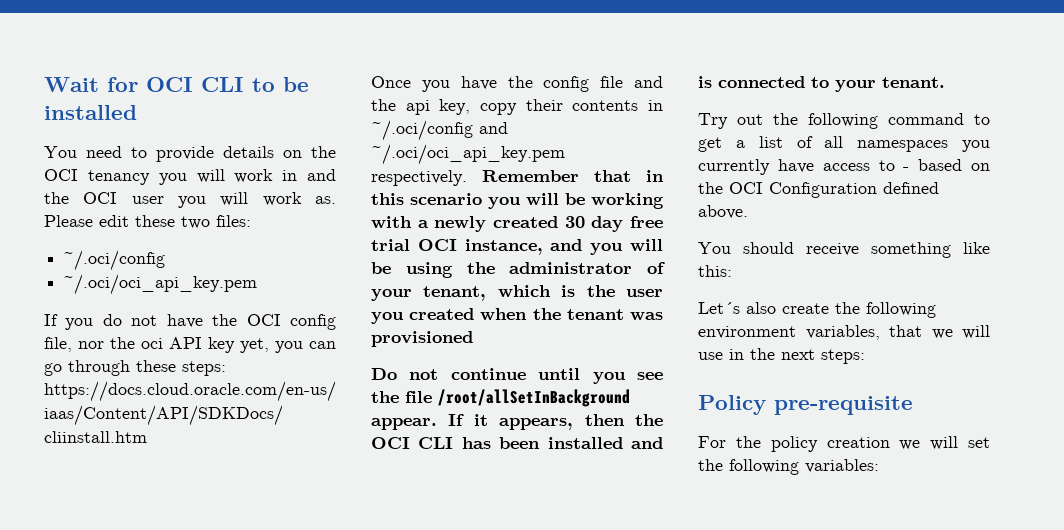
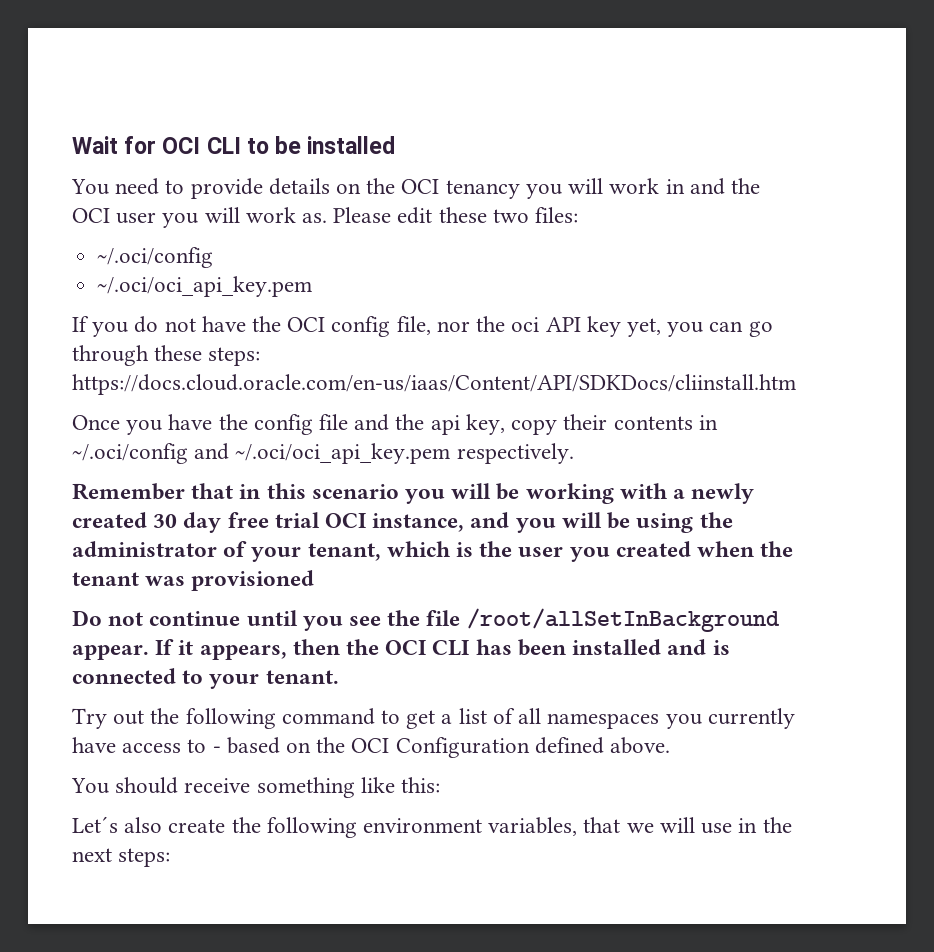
(467, 178) none -> (574, 453) //
[698,395,913,415] [698,436,990,452] [698,459,879,475] // Policy pre-requisite // For the policy creation we will set the following variables: -> (171, 857) none

